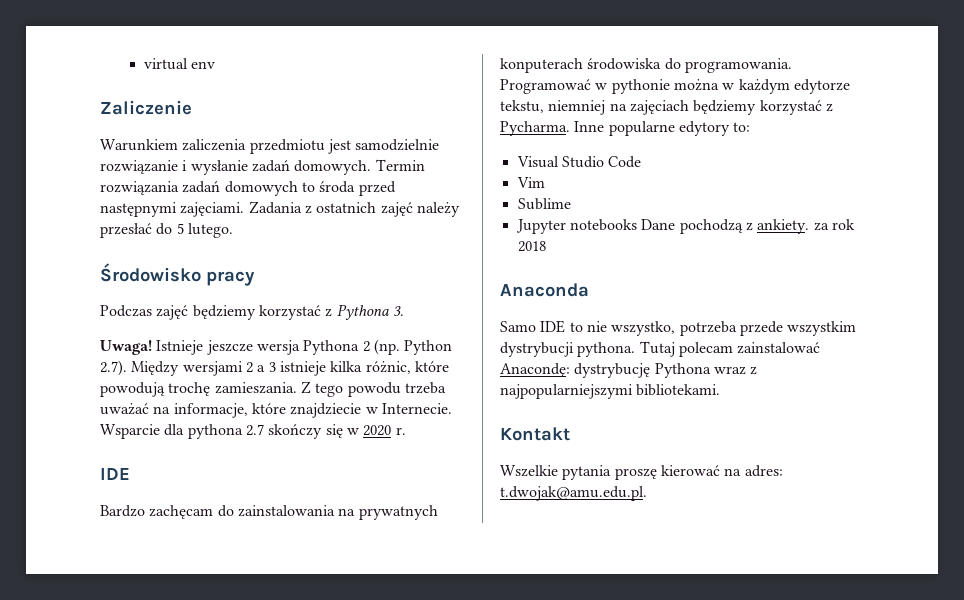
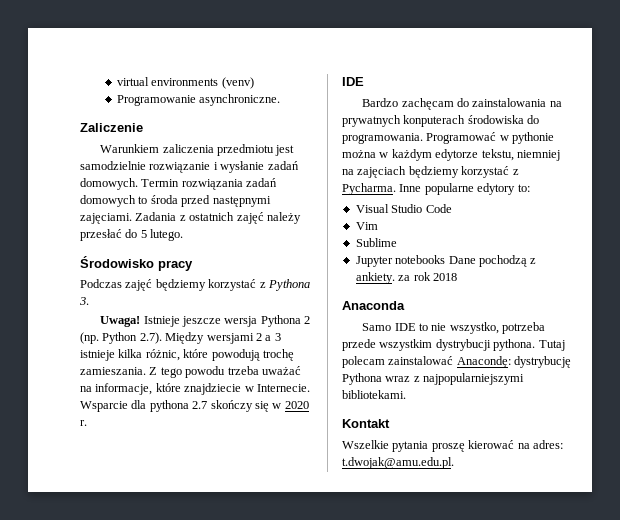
[191,61,216,69] env -> [151,77,254,89] [117,94,281,106] environments (venv) // Programowanie asynchroniczne.

